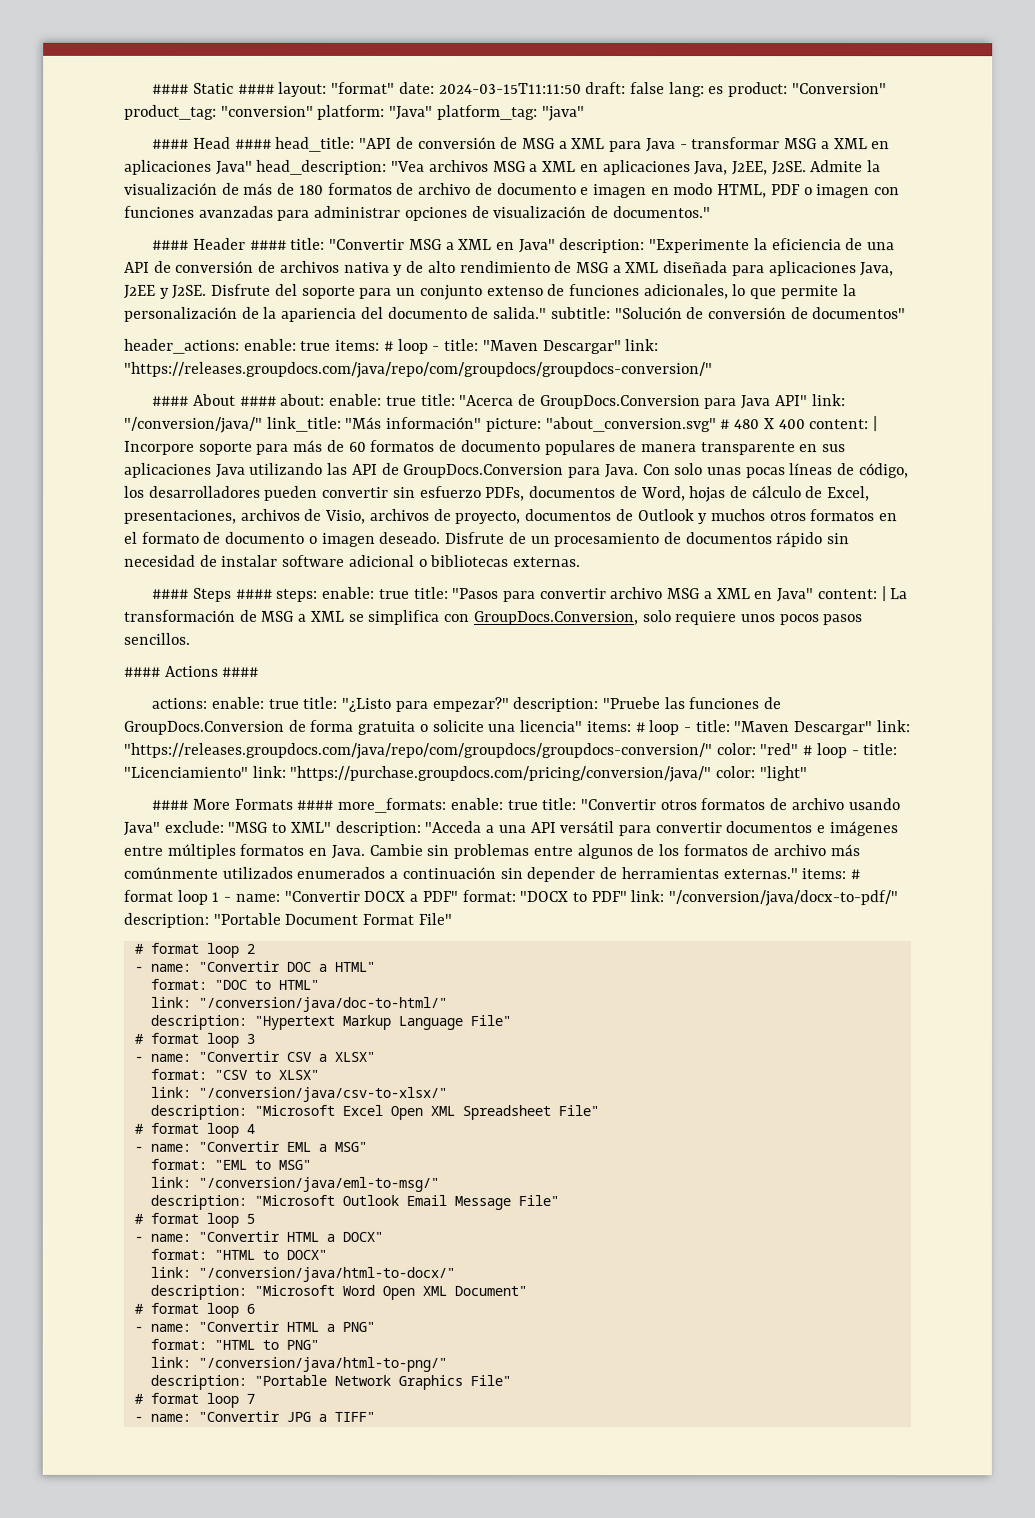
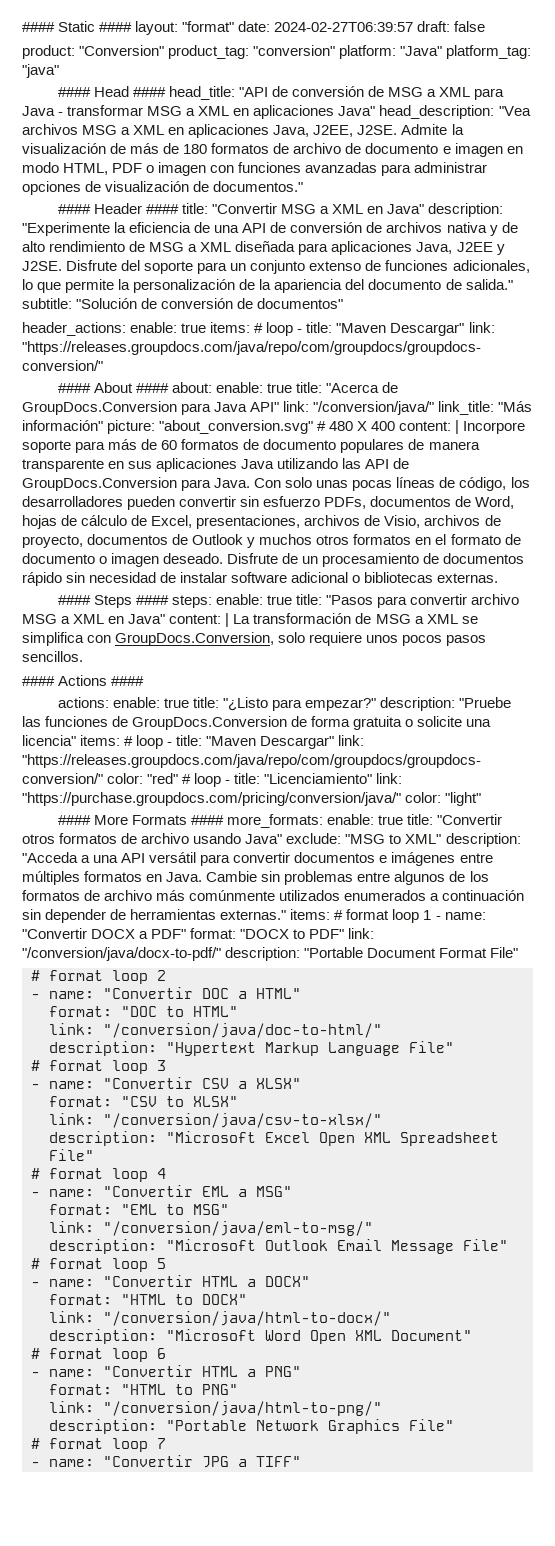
[438,82,582,95] 2024-03-15T11:11:50 -> [274,22,414,32] 2024-02-27T06:39:57
[668,82,725,98] lang: es -> (486, 26) //

